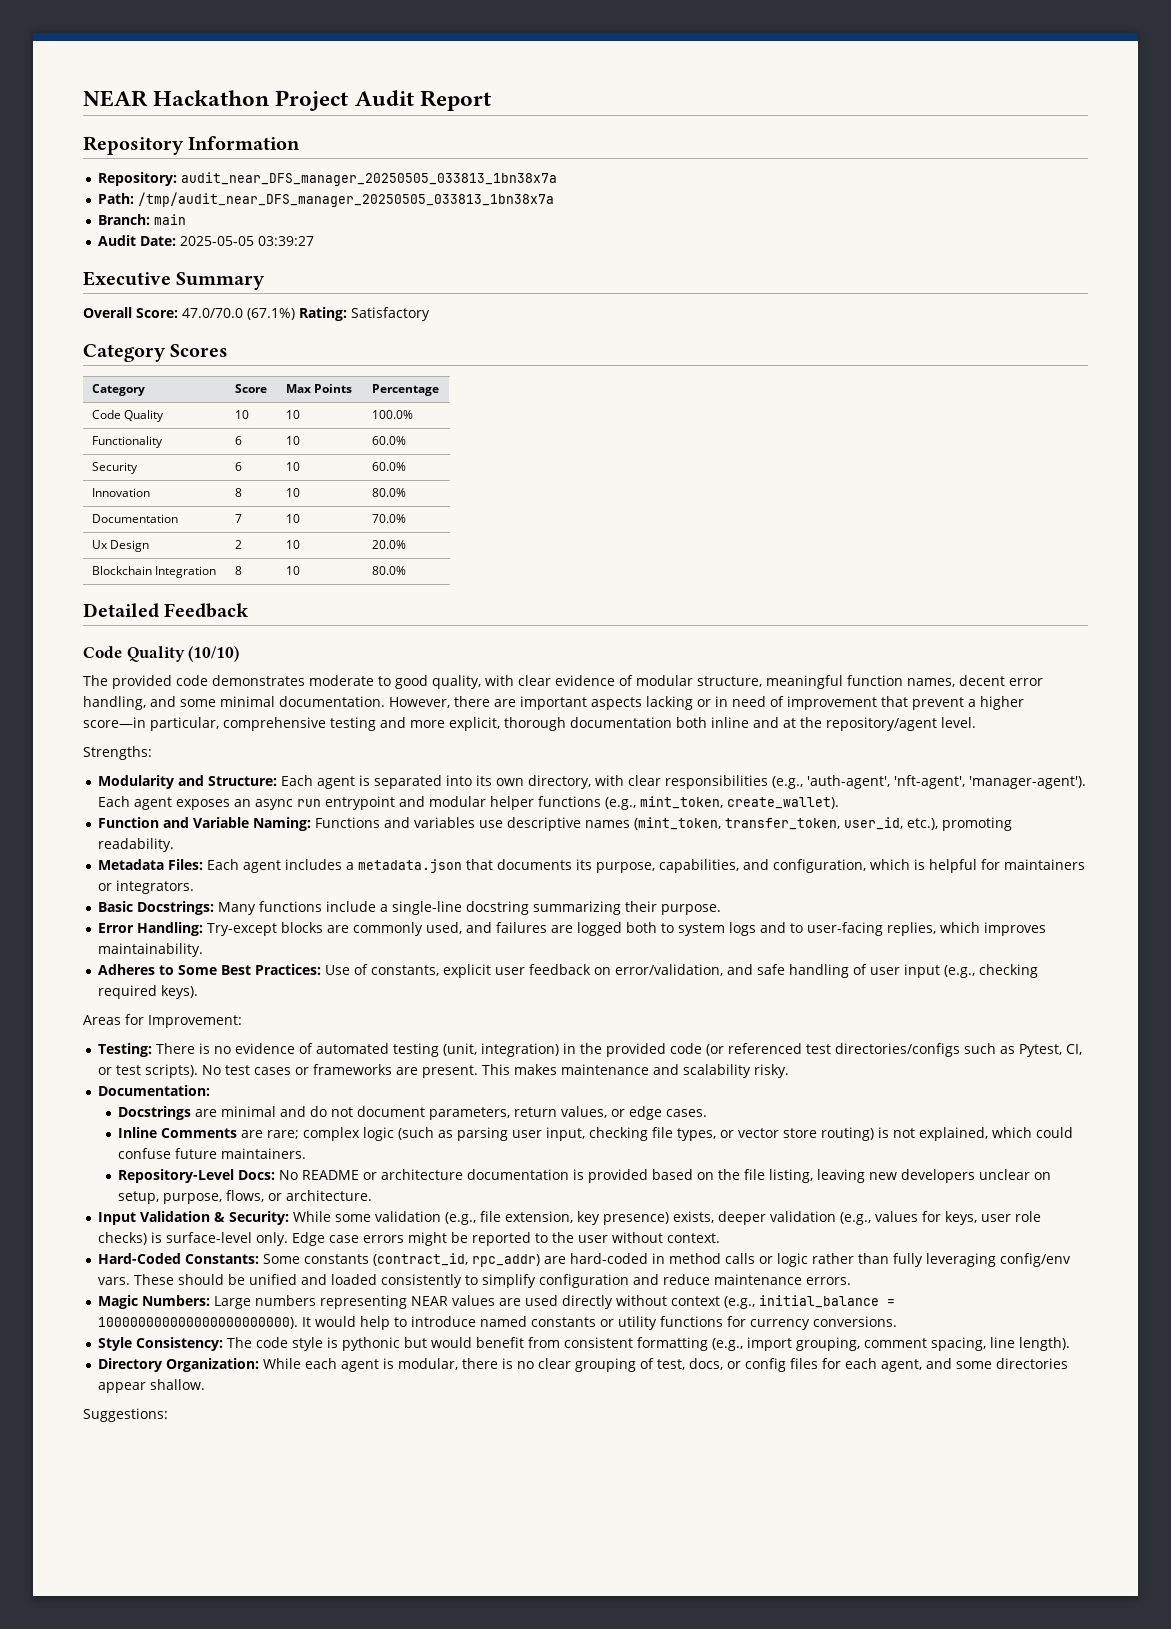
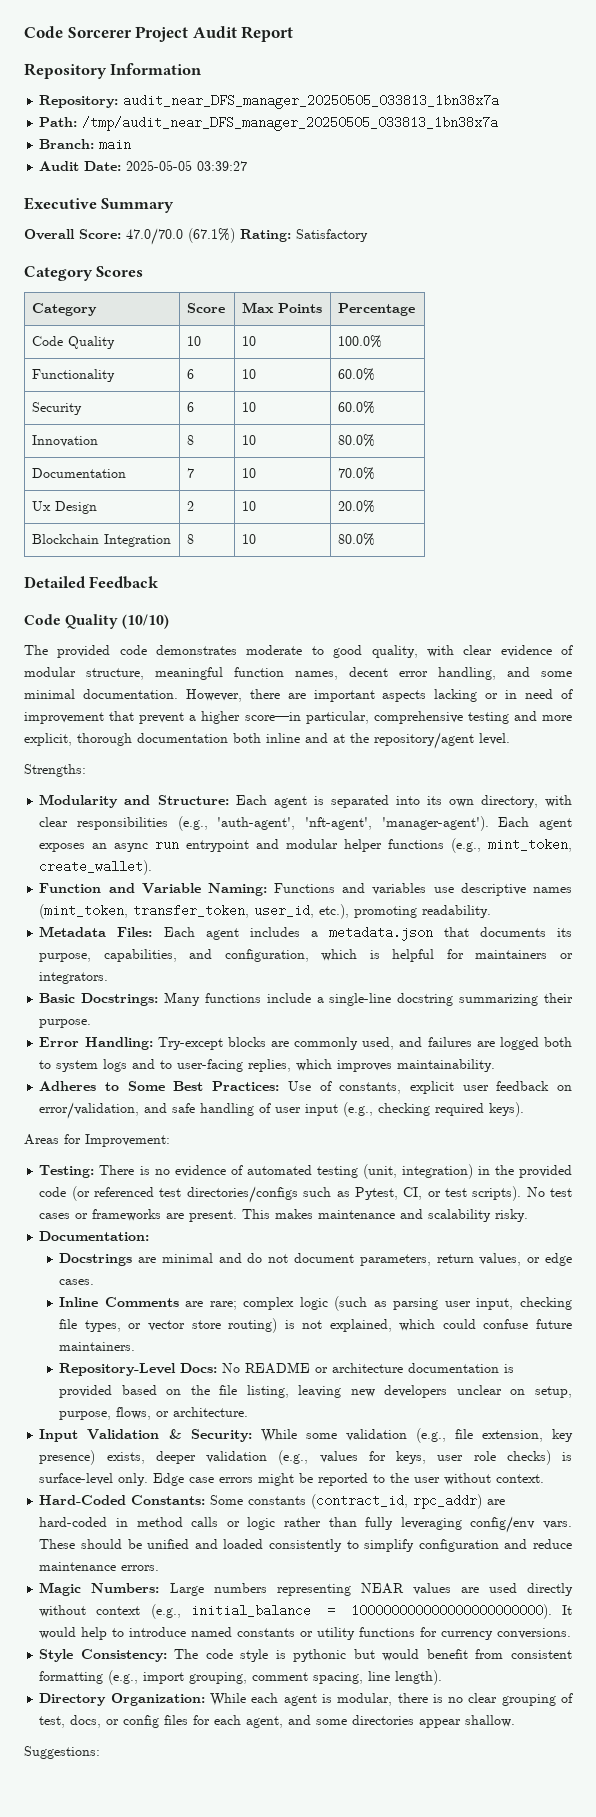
[83,90,270,107] NEAR Hackathon -> [24,26,132,38] Code Sorcerer

